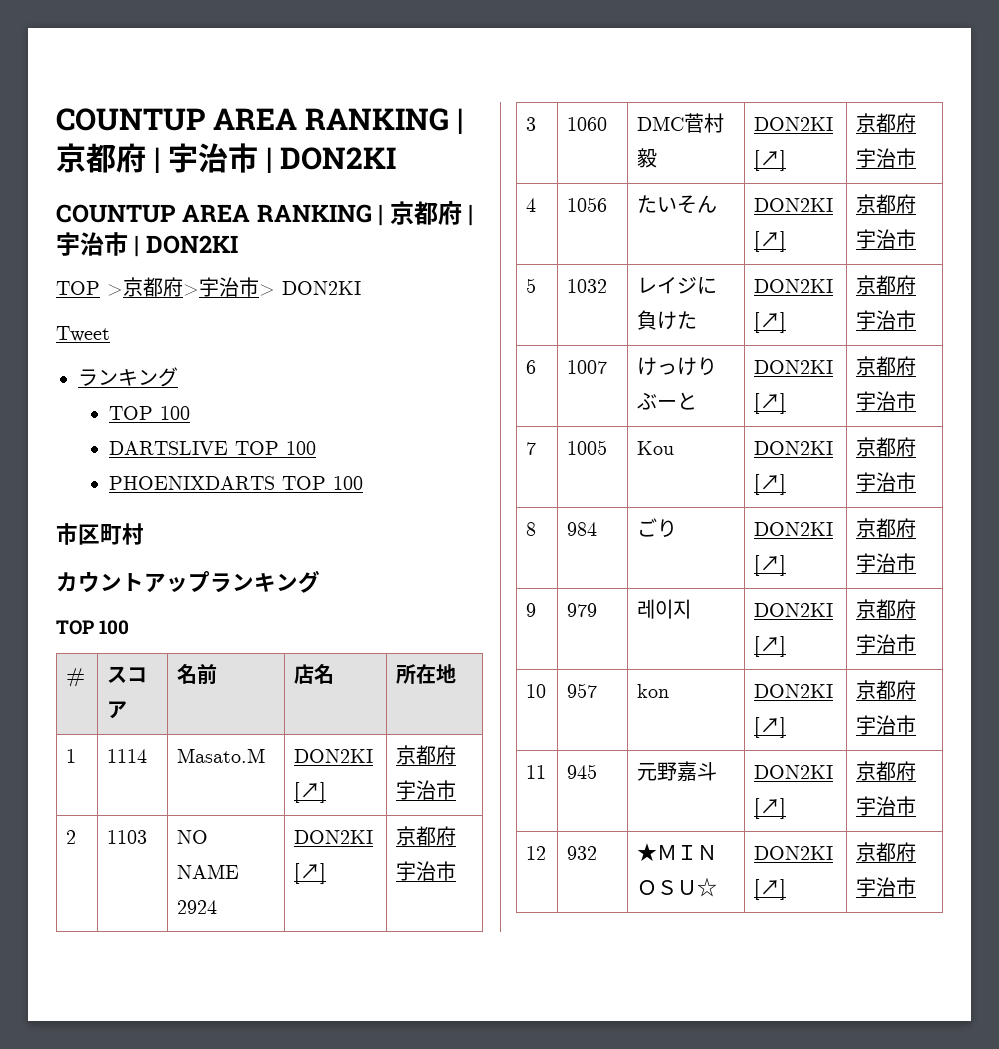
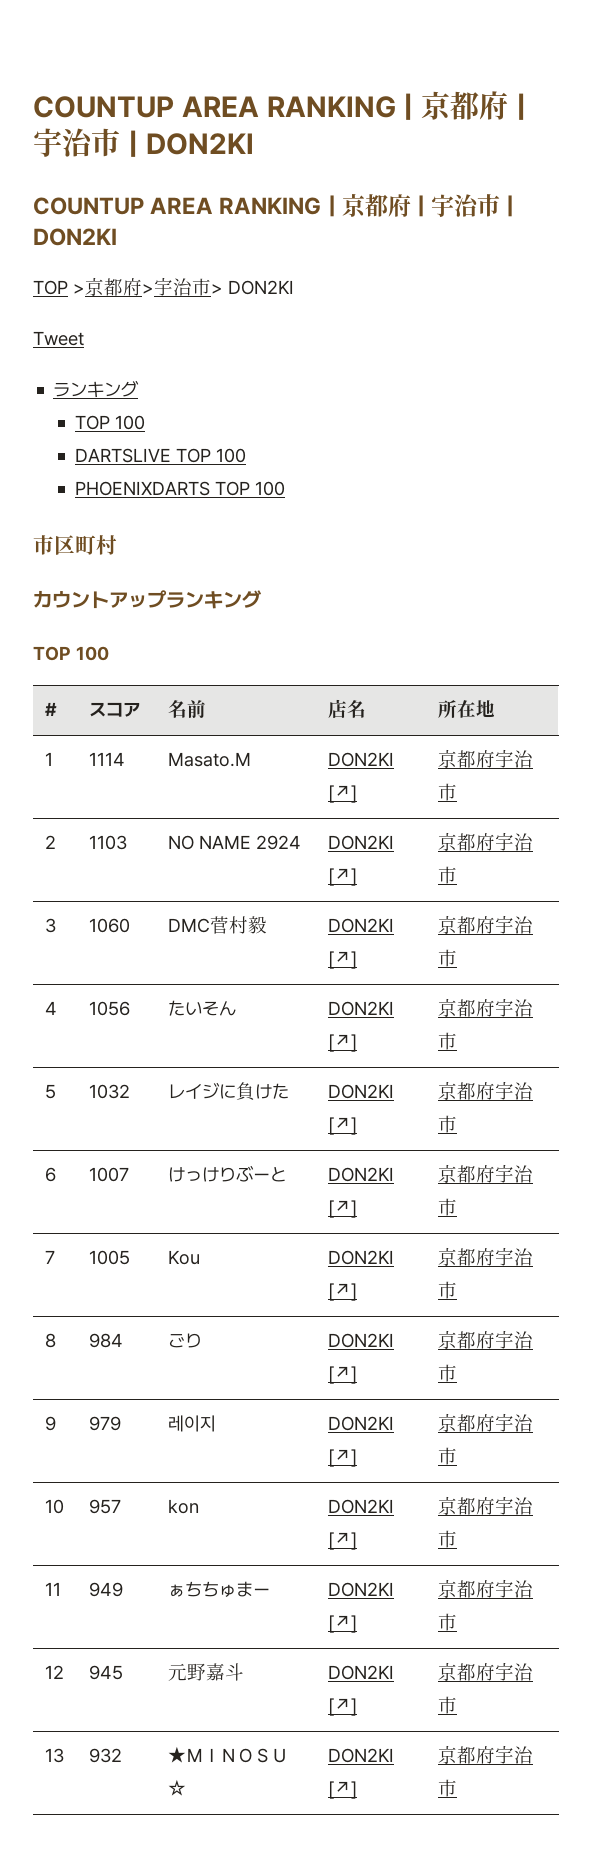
(547, 772) none -> [89,1582,124,1597] [168,1581,271,1597] [328,1582,395,1597] [328,1615,358,1633] [438,1579,534,1598] [438,1613,458,1631] [45,1665,65,1679] | 949 | ぁちちゅまー | DON2KI [↗] | 京都府宇治市 // 12
[526,846,547,860] 12 -> [45,1748,65,1763] 13

